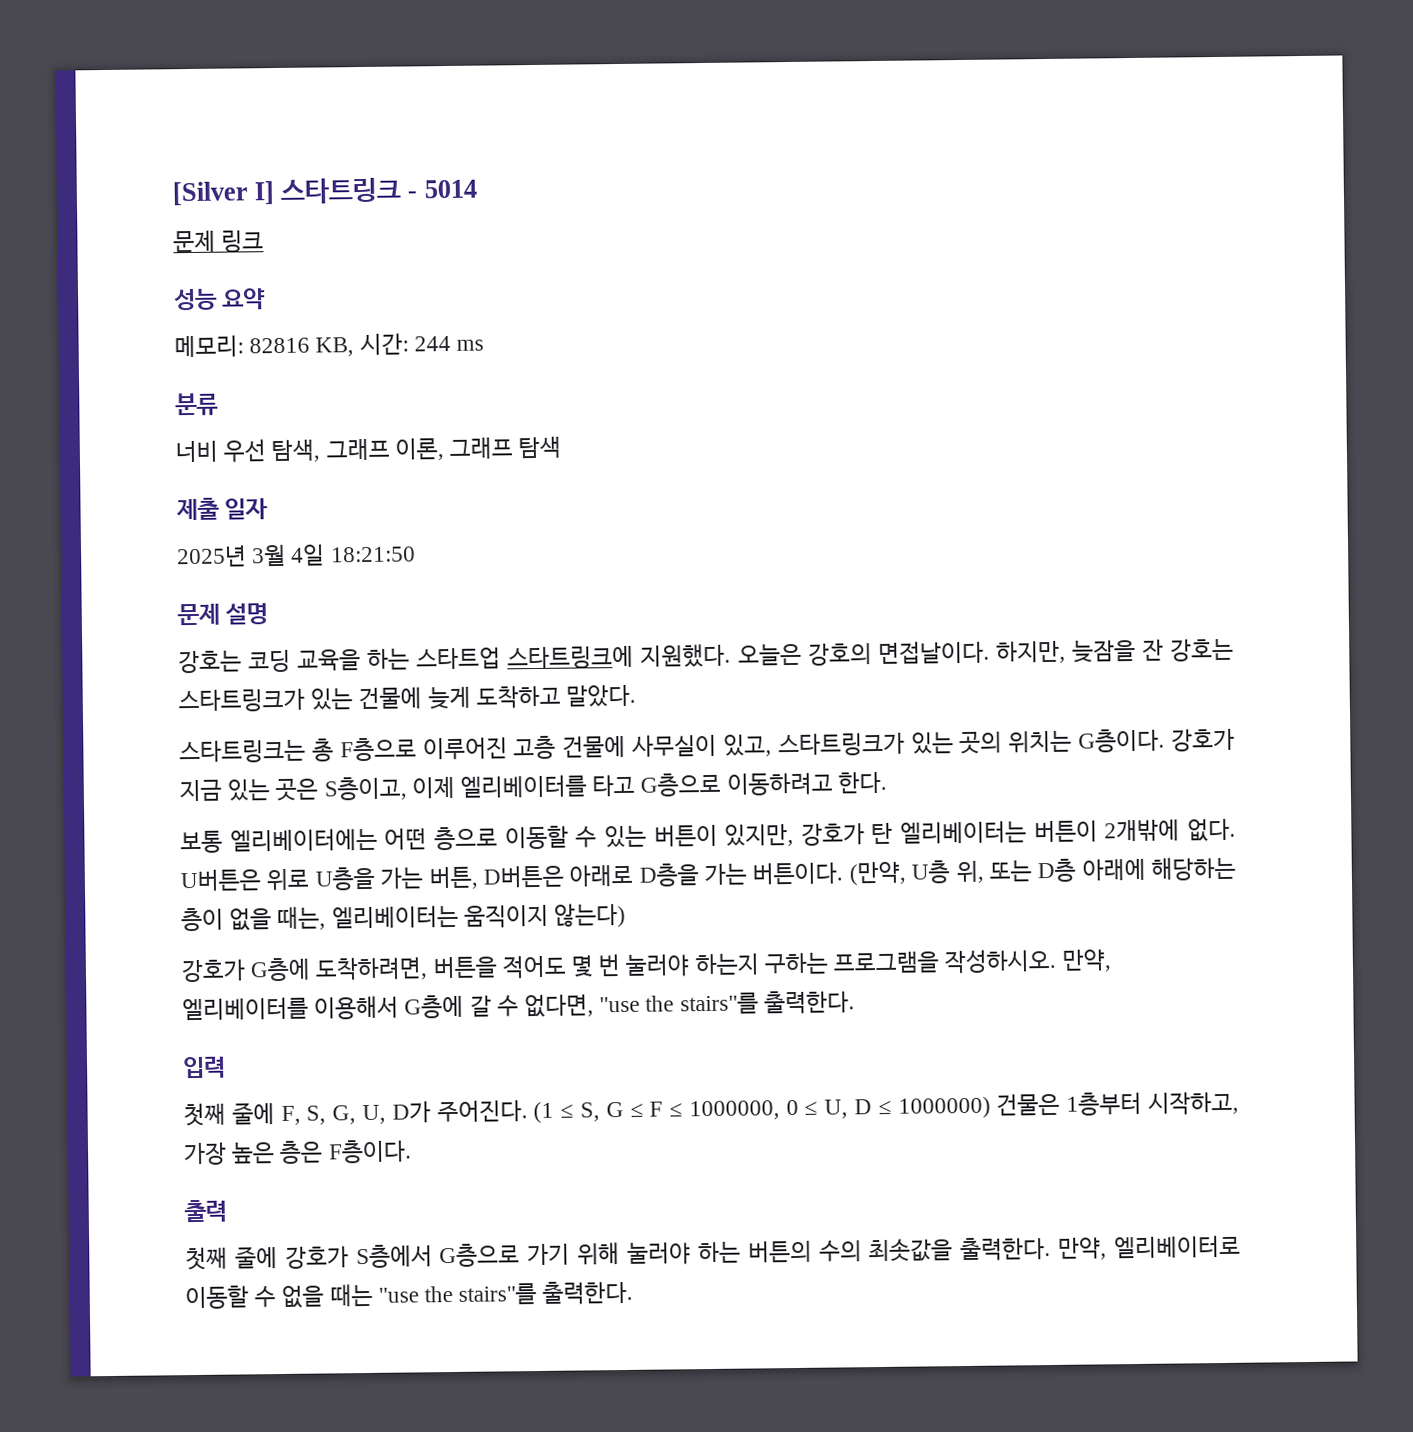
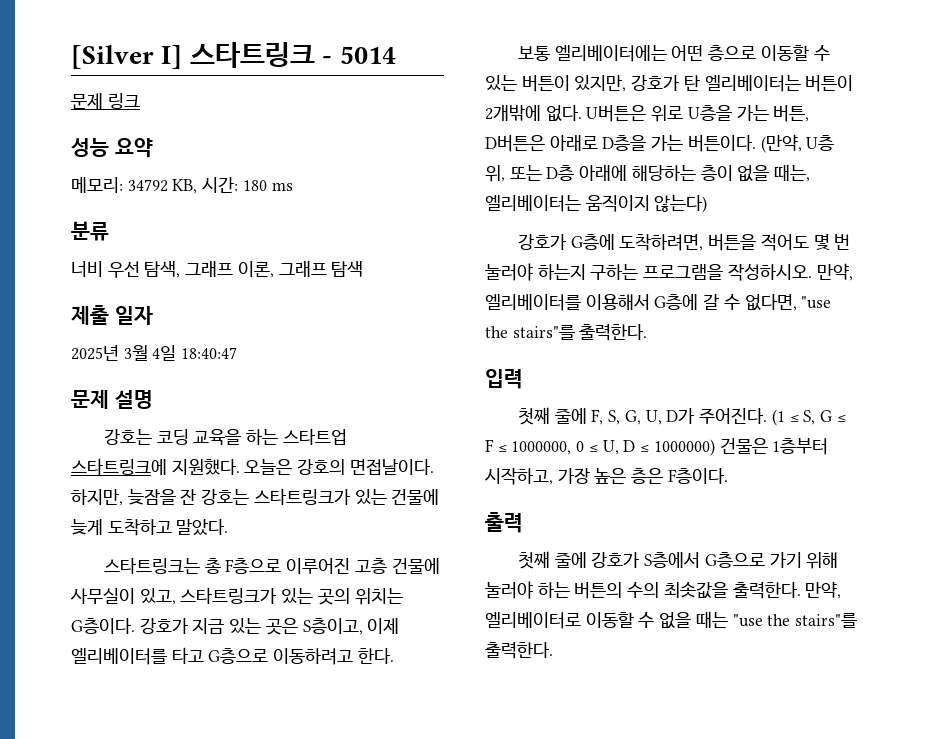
[249,337,311,354] 82816 -> [127,179,168,192] 34792
[413,335,451,352] 244 -> [242,180,267,191] 180
[330,546,416,563] 18:21:50 -> [181,347,238,359] 18:40:47

